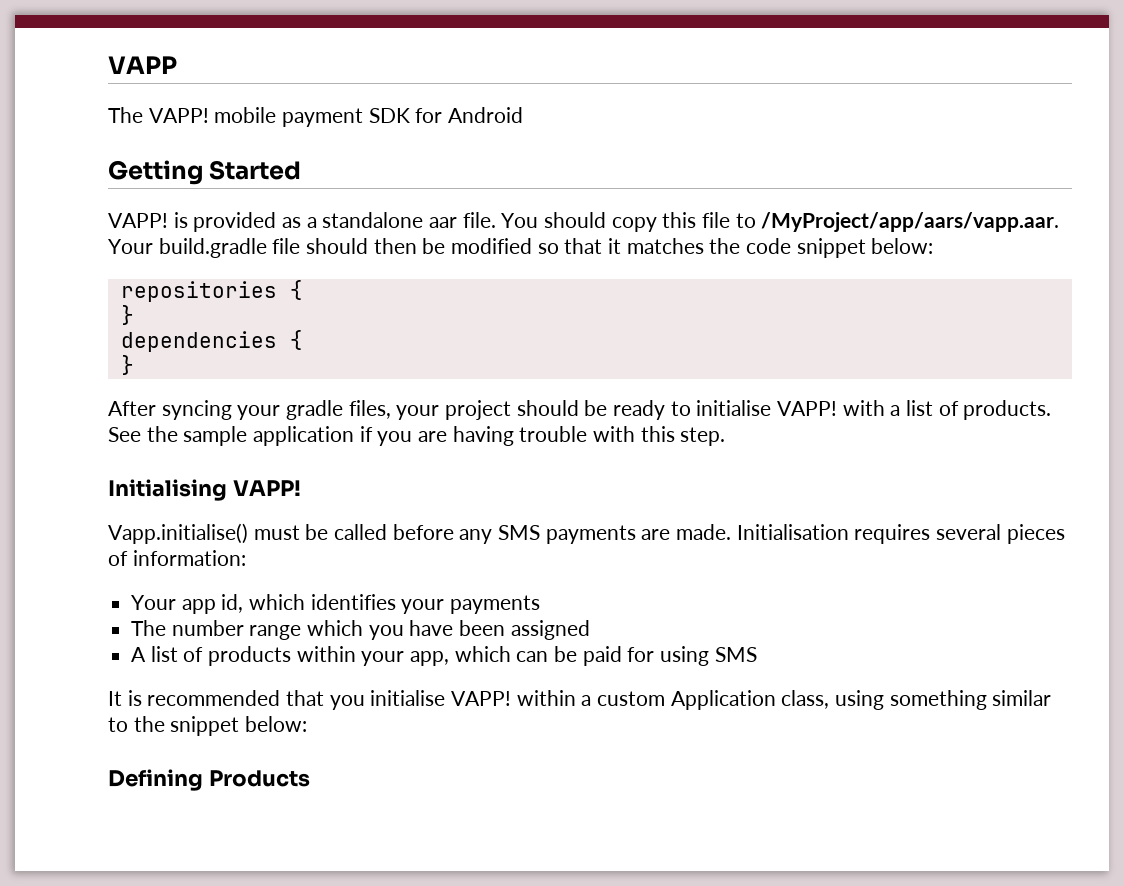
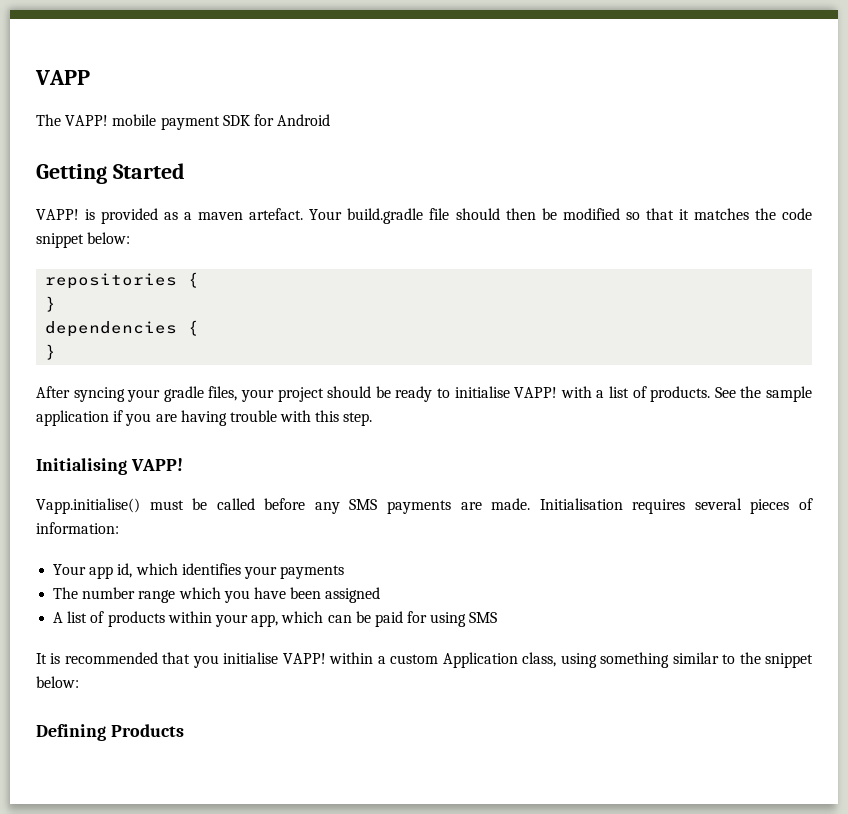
[322,212,1060,232] standalone aar file. You should copy this file to /MyProject/app/aars/vapp.aar. -> [198,208,304,220] maven artefact.

